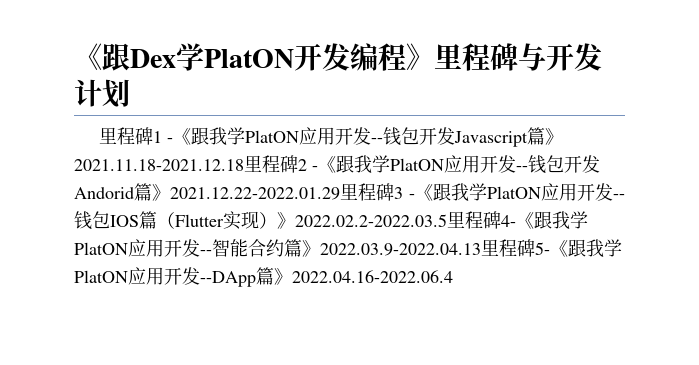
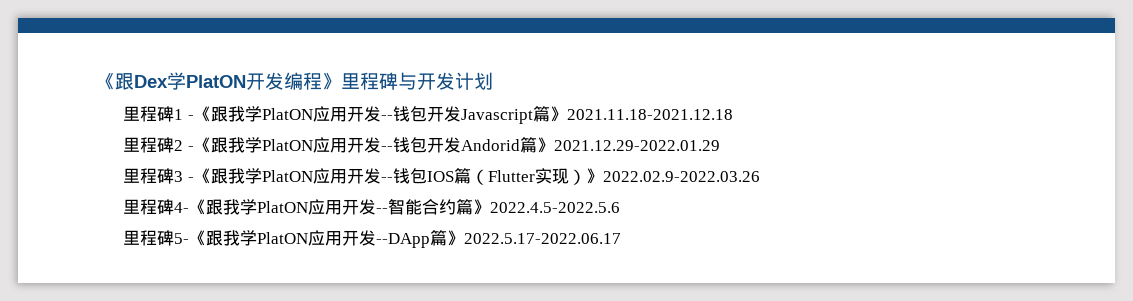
(244, 165) none -> (733, 114) //
[170,187,340,200] 2021.12.22-2022.01.29 -> [553,140,720,151] 2021.12.29-2022.01.29 //
[295,214,447,227] 2022.02.2-2022.03.5 -> [602,171,760,182] 2022.02.9-2022.03.26 //
[320,243,481,256] 2022.03.9-2022.04.13 -> [489,202,620,213] 2022.4.5-2022.5.6 //
[292,270,453,283] 2022.04.16-2022.06.4 -> [463,233,621,244] 2022.5.17-2022.06.17

